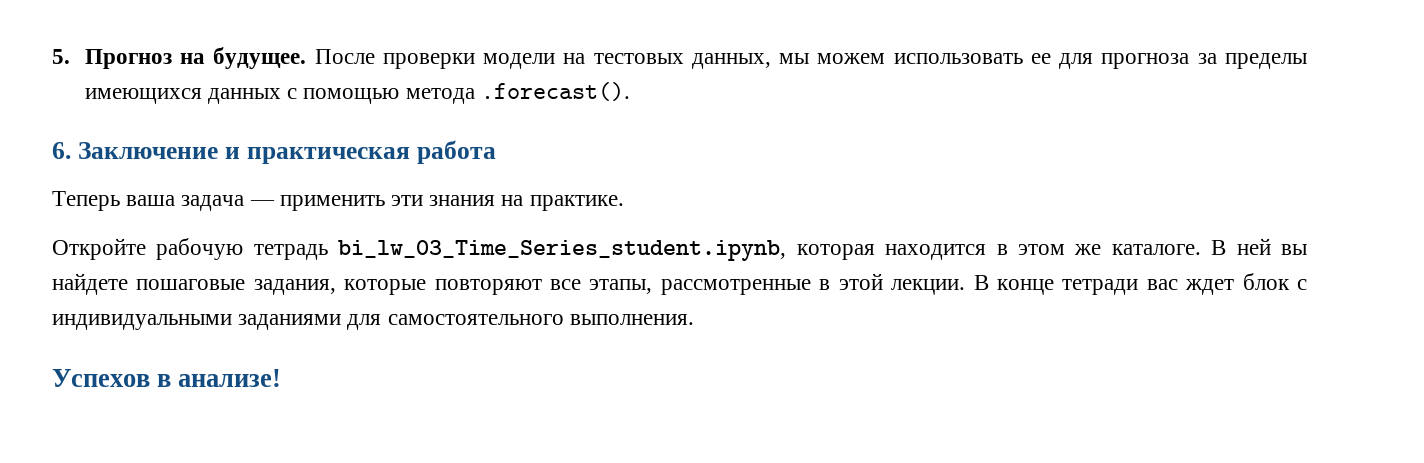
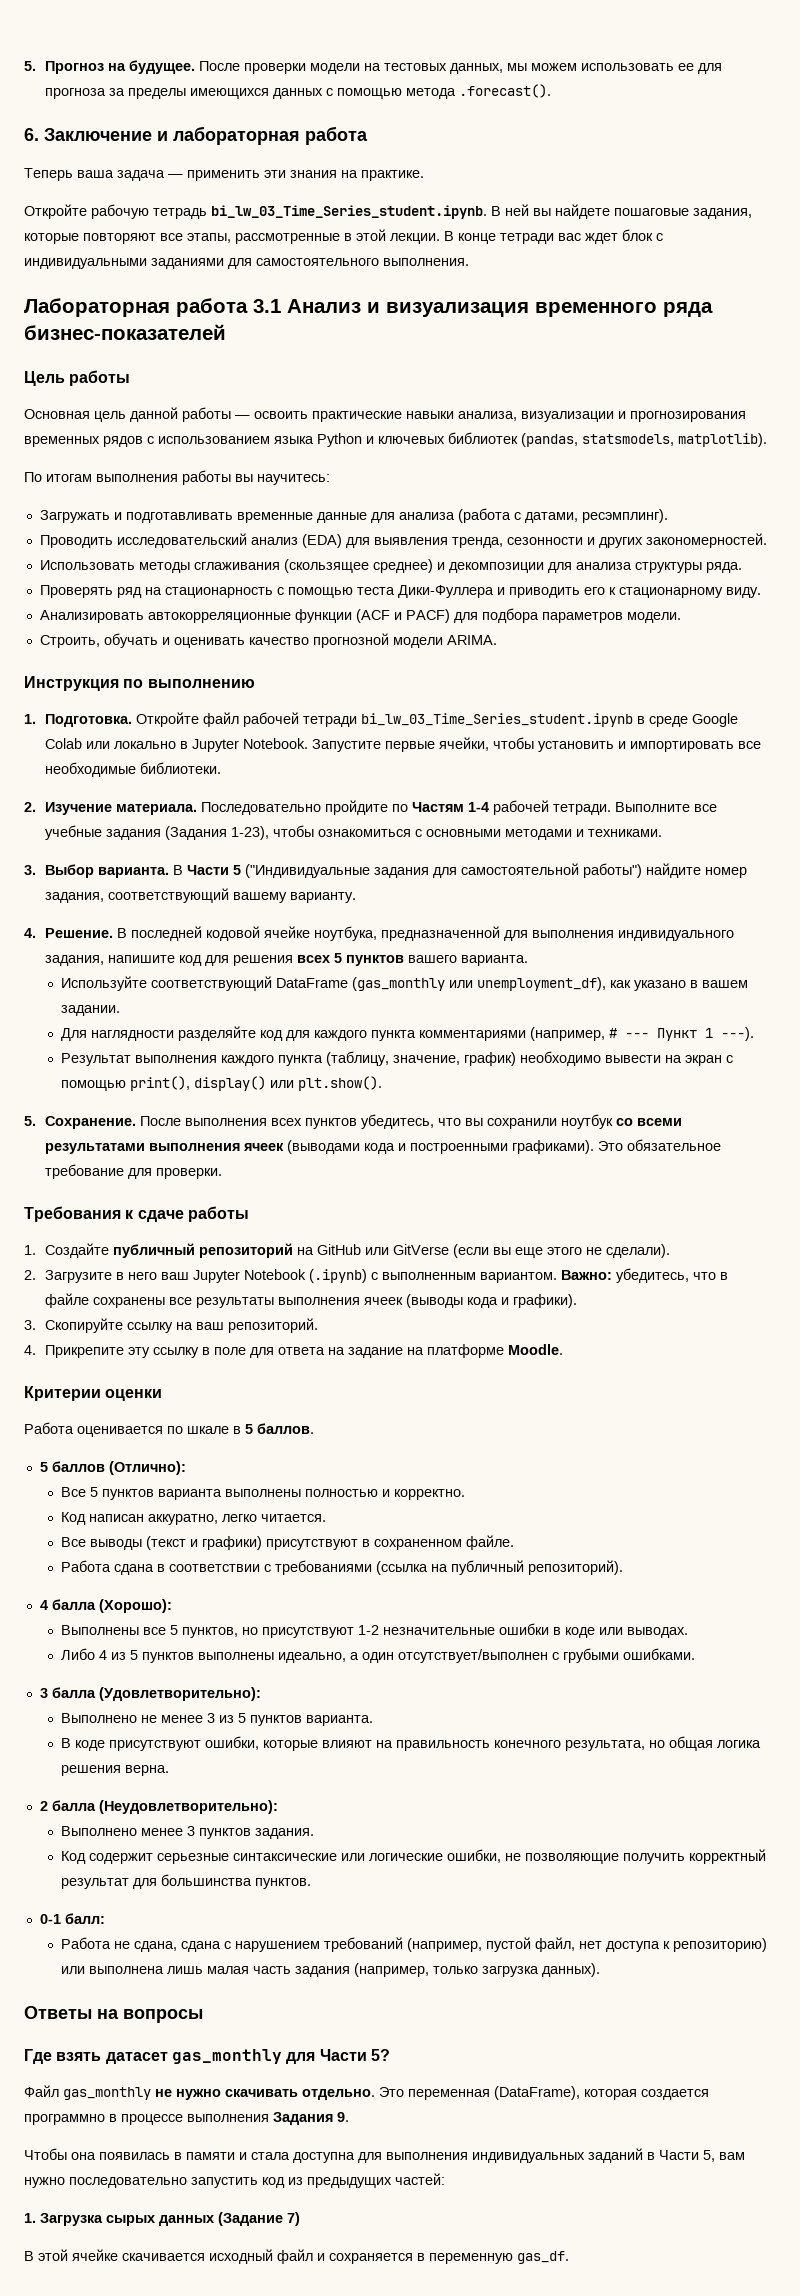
[246,147,410,164] практическая -> [173,126,300,145] лабораторная
[338,240,1201,261] bi_lw_03_Time_Series_student.ipynb, которая находится в этом же каталоге. -> [211,205,487,219] bi_lw_03_Time_Series_student.ipynb.
[52,369,282,387] Успехов в анализе! -> [24,298,713,317] [24,324,226,340] [24,370,131,386] [24,407,746,422] [24,432,767,447] [24,470,330,485] [39,508,668,523] [39,533,767,548] [39,559,742,573] [39,585,761,598] [39,608,681,623] [39,633,497,648] [24,676,255,691] [24,712,739,727] [45,737,762,752] [45,762,222,777] [24,800,718,815] [45,825,663,840] [24,863,748,878] [45,888,357,903] [24,926,735,941] [45,953,529,966] [61,976,749,991] [61,1005,121,1016] [61,1026,755,1041] [61,1051,734,1066] [61,1076,383,1091] [24,1114,683,1129] [45,1139,722,1154] [45,1164,223,1179] [24,1206,249,1222] [24,1243,671,1258] [24,1268,729,1283] [45,1293,578,1308] [24,1318,319,1333] [24,1344,564,1358] [24,1386,163,1401] [24,1422,314,1437] [39,1461,186,1475] [61,1487,466,1500] [61,1512,327,1525] [61,1535,515,1550] [61,1560,624,1575] [39,1599,172,1613] [61,1623,689,1638] [61,1648,696,1663] [39,1687,261,1701] [61,1713,374,1726] [61,1736,762,1751] [61,1765,170,1776] [39,1800,278,1814] [61,1826,315,1839] [61,1849,767,1864] [61,1874,312,1889] [39,1913,105,1924] [61,1937,768,1952] [61,1963,601,1977] [24,2006,203,2023] [24,2049,390,2064] [24,2085,709,2100] [24,2112,349,2125] [24,2148,745,2163] [24,2173,445,2188] [24,2212,300,2226] [24,2249,569,2264] Лабораторная работа 3.1 Анализ и визуализация временного ряда бизнес-показателей // Цель работы // Основная цель данной работы — освоить практические навыки анализа, визуализации и прогнозирования временных рядов с использованием языка Python и ключевых библиотек (pandas, statsmodels, matplotlib). // По итогам выполнения работы вы научитесь: // Загружать и подготавливать временные данные для анализа (работа с датами, ресэмплинг). // Проводить исследовательский анализ (EDA) для выявления тренда, сезонности и других закономерностей. // Использовать методы сглаживания (скользящее среднее) и декомпозиции для анализа структуры ряда. // Проверять ряд на стационарность с помощью теста Дики-Фуллера и приводить его к стационарному виду. // Анализировать автокорреляционные функции (ACF и PACF) для подбора параметров модели. // Строить, обучать и оценивать качество прогнозной модели ARIMA. // Инструкция по выполнению // 1. Подготовка. Откройте файл рабочей тетради bi_lw_03_Time_Series_student.ipynb в среде Google Colab или локально в Jupyter Notebook. Запустите первые ячейки, чтобы установить и импортировать все необходимые библиотеки. // 2. Изучение материала. Последовательно пройдите по Частям 1-4 рабочей тетради. Выполните все учебные задания (Задания 1-23), чтобы ознакомиться с основными методами и техниками. // 3. Выбор варианта. В Части 5 ("Индивидуальные задания для самостоятельной работы") найдите номер задания, соответствующий вашему варианту. // 4. Решение. В последней кодовой ячейке ноутбука, предназначенной для выполнения индивидуального задания, напишите код для решения всех 5 пунктов вашего варианта. // Используйте соответствующий DataFrame (gas_monthly или unemployment_df), как указано в вашем задании. // Для наглядности разделяйте код для каждого пункта комментариями (например, # --- Пункт 1 ---). // Результат выполнения каждого пункта (таблицу, значение, график) необходимо вывести на экран с помощью print(), display() или plt.show(). // 5. Сохранение. После выполнения всех пунктов убедитесь, что вы сохранили ноутбук со всеми результатами выполнения ячеек (выводами кода и построенными графиками). Это обязательное требование для проверки. // Требования к сдаче работы // 1. Создайте публичный репозиторий на GitHub или GitVerse (если вы еще этого не сделали). // 2. Загрузите в него ваш Jupyter Notebook (.ipynb) с выполненным вариантом. Важно: убедитесь, что в файле сохранены все результаты выполнения ячеек (выводы кода и графики). // 3. Скопируйте ссылку на ваш репозиторий. // 4. Прикрепите эту ссылку в поле для ответа на задание на платформе Moodle. // Критерии оценки // Работа оценивается по шкале в 5 баллов. // 5 баллов (Отлично): // Все 5 пунктов варианта выполнены полностью и корректно. // Код написан аккуратно, легко читается. // Все выводы (текст и графики) присутствуют в сохраненном файле. // Работа сдана в соответствии с требованиями (ссылка на публичный репозиторий). // 4 балла (Хорошо): // Выполнены все 5 пунктов, но присутствуют 1-2 незначительные ошибки в коде или выводах. // Либо 4 из 5 пунктов выполнены идеально, а один отсутствует/выполнен с грубыми ошибками. // 3 балла (Удовлетворительно): // Выполнено не менее 3 из 5 пунктов варианта. // В коде присутствуют ошибки, которые влияют на правильность конечного результата, но общая логика решения верна. // 2 балла (Неудовлетворительно): // Выполнено менее 3 пунктов задания. // Код содержит серьезные синтаксические или логические ошибки, не позволяющие получить корректный результат для большинства пунктов. // 0-1 балл: // Работа не сдана, сдана с нарушением требований (например, пустой файл, нет доступа к репозиторию) или выполнена лишь малая часть задания (например, только загрузка данных). // Ответы на вопросы // Где взять датасет gas_monthly для Части 5? // Файл gas_monthly не нужно скачивать отдельно. Это переменная (DataFrame), которая создается программно в процессе выполнения Задания 9. // Чтобы она появилась в памяти и стала доступна для выполнения индивидуальных заданий в Части 5, вам нужно последовательно запустить код из предыдущих частей: // 1. Загрузка сырых данных (Задание 7) // В этой ячейке скачивается исходный файл и сохраняется в переменную gas_df.

